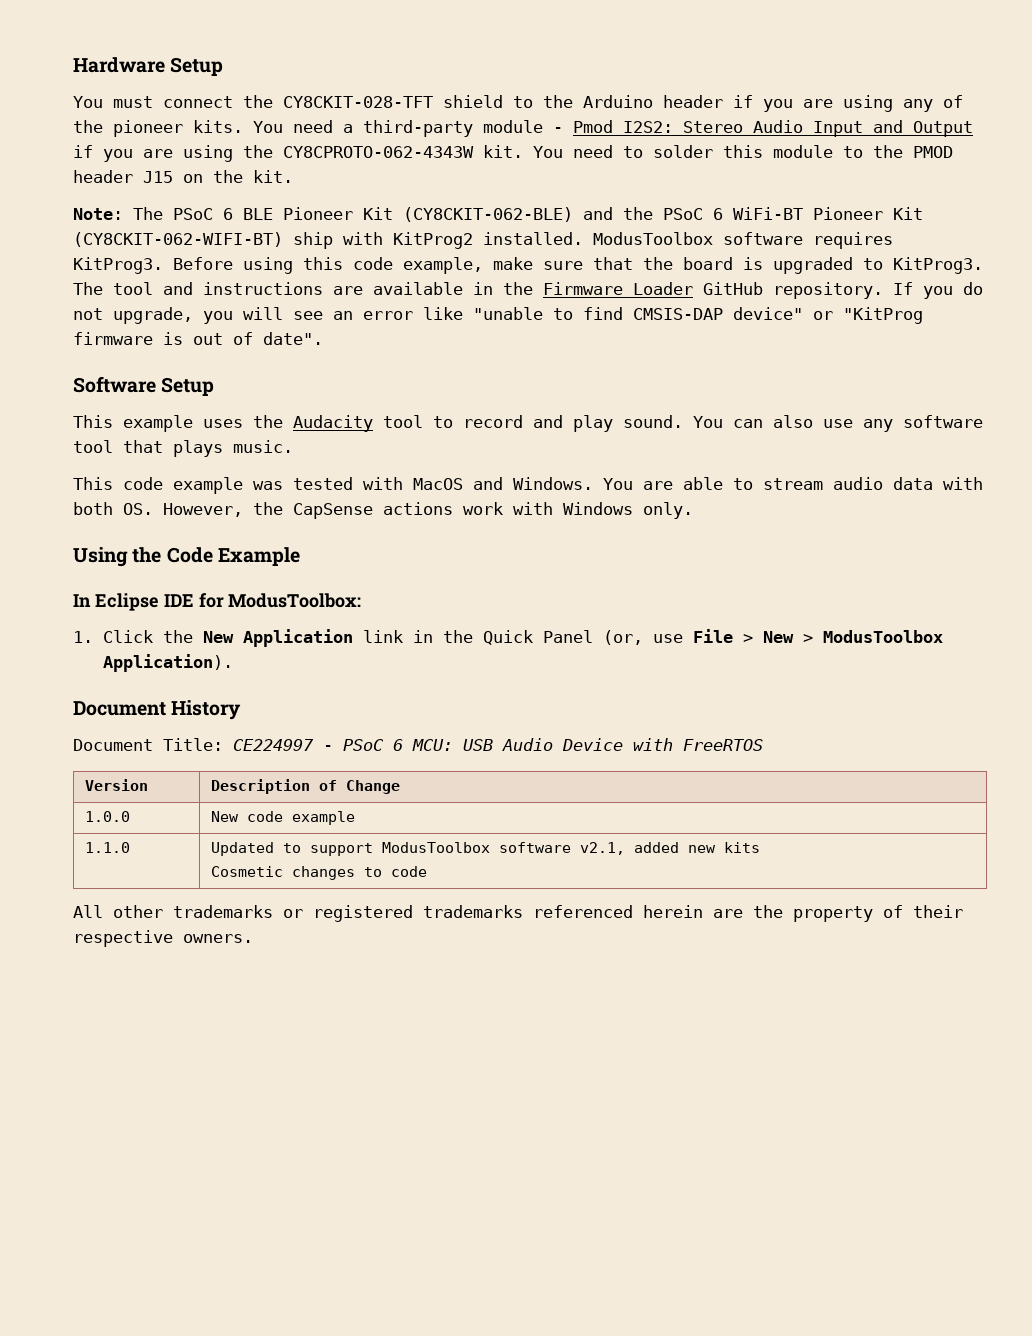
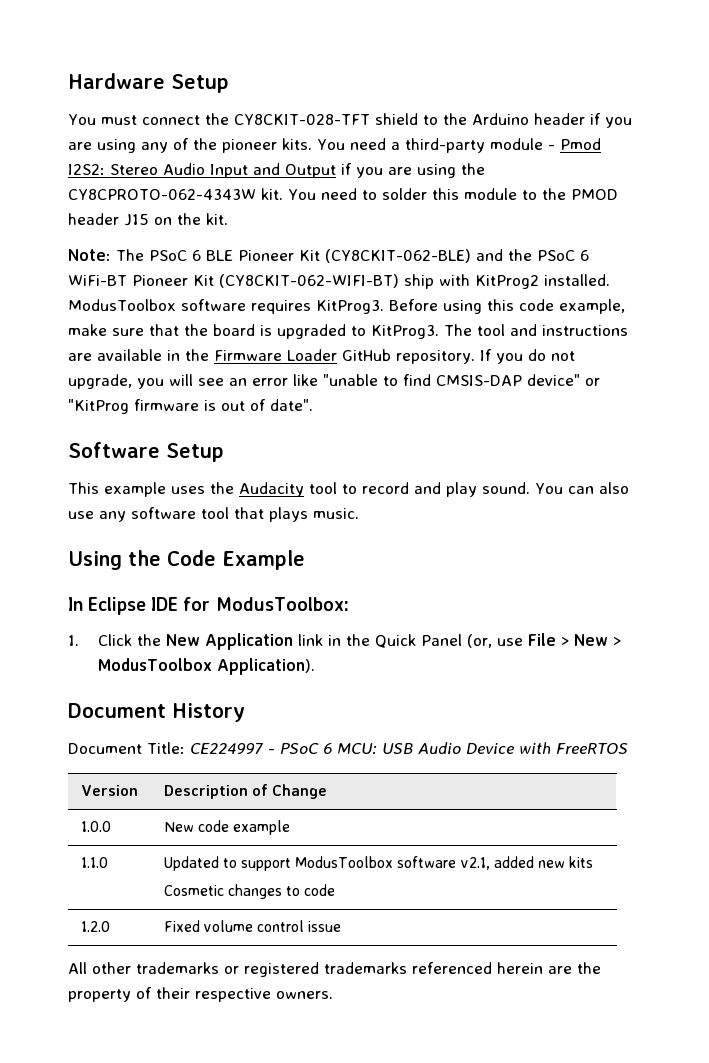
[73,477,983,494] [73,502,693,519] // This code example was tested with MacOS and Windows. You are able to stream audio data with both OS. However, the CapSense actions work with Windows only. -> (359, 513) none
(427, 871) none -> [80,921,110,932] [163,920,342,932] // 1.2.0 | Fixed volume control issue

